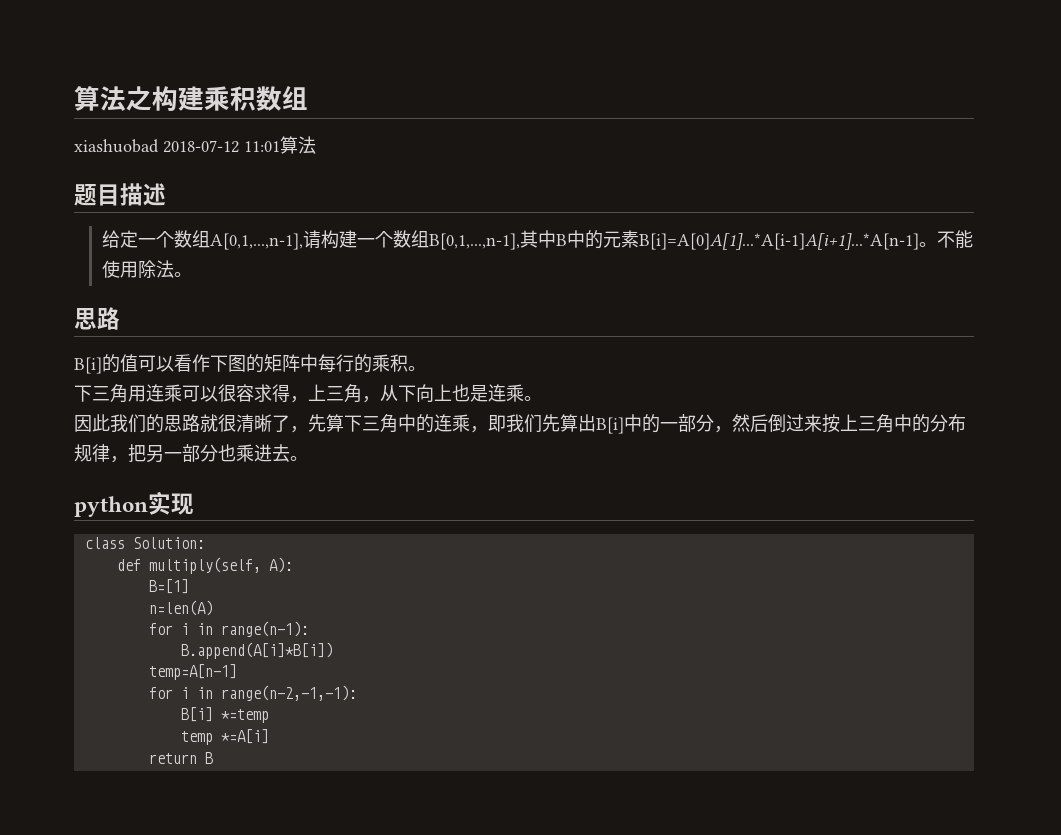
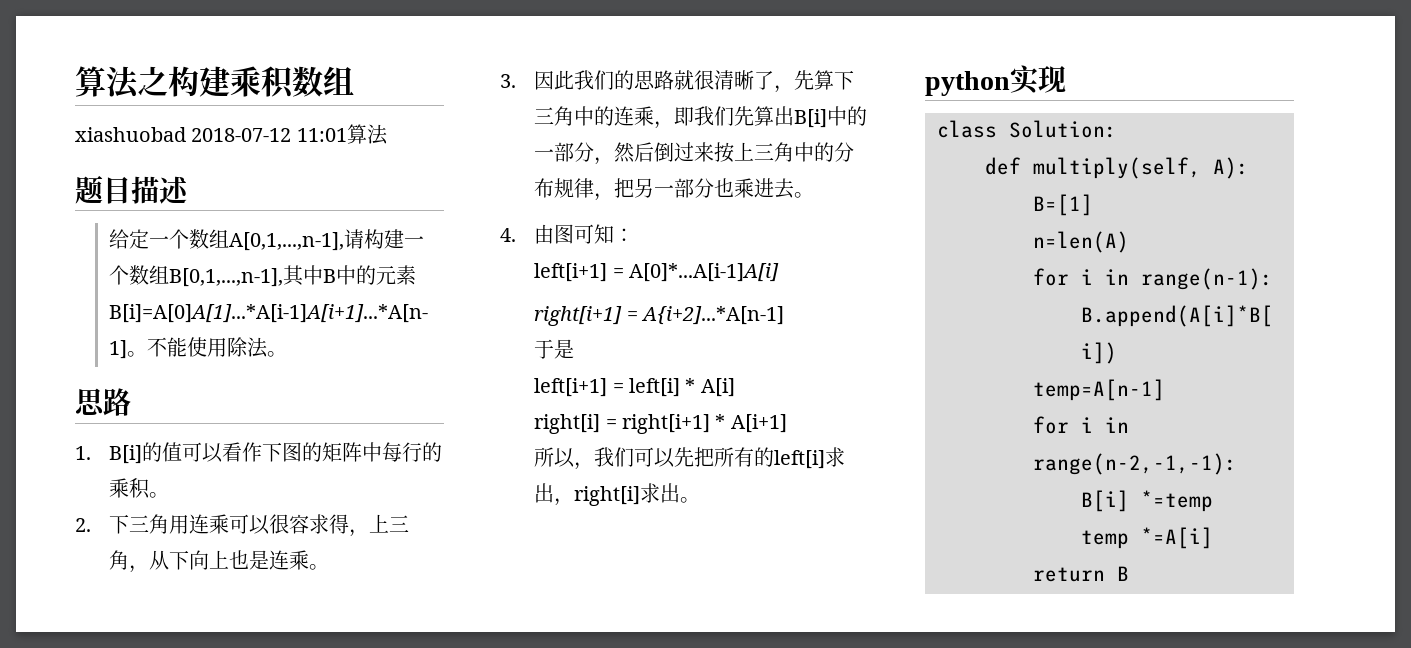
(120, 318) none -> [75,446,91,460] 1.
(426, 368) none -> [75,518,91,532] 2.
(542, 398) none -> [500,74,516,88] 3.
(308, 458) none -> [500,224,635,244] [534,263,779,282] [534,306,784,326] [534,339,575,359] [534,378,735,397] [534,414,787,434] [534,447,846,470] [534,483,701,506] // 4.由图可知： // left[i+1] = A[0]*...A[i-1]A[i] // right[i+1] = A{i+2]...*A[n-1] // 于是 // left[i+1] = left[i] * A[i] // right[i] = right[i+1] * A[i+1] // 所以，我们可以先把所有的left[i]求出，right[i]求出。

